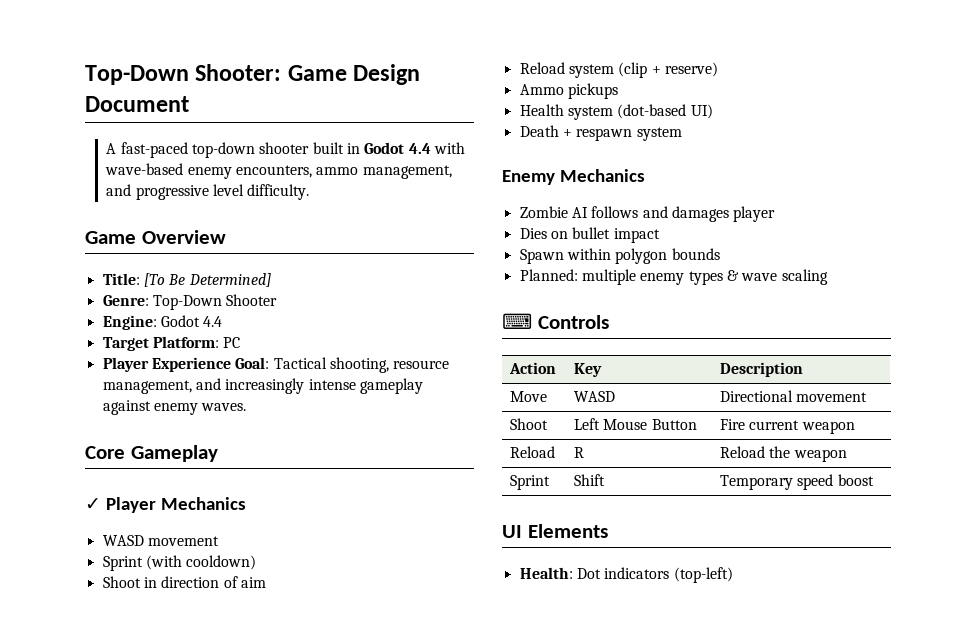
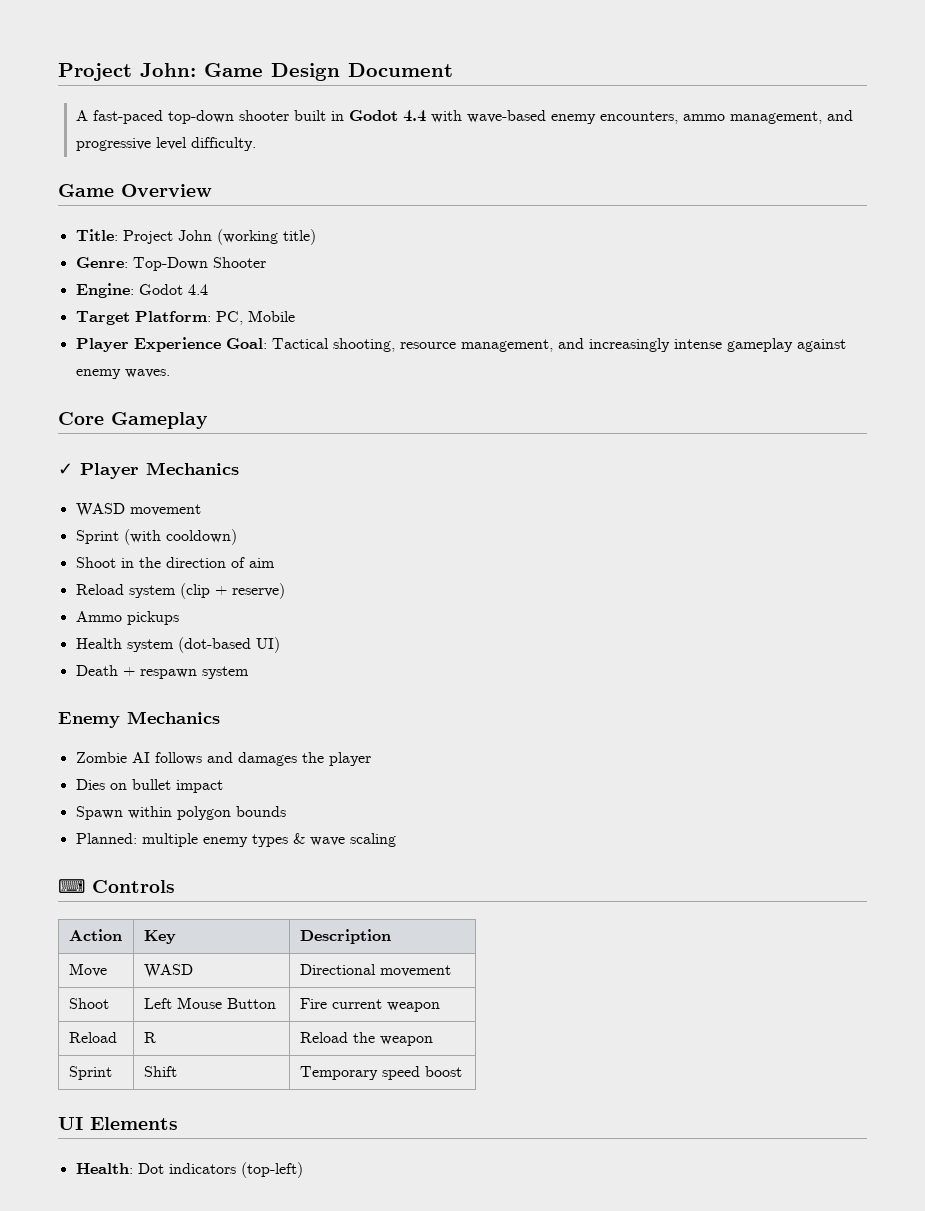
[85,64,282,85] Top-Down Shooter: -> [58,63,196,81] Project John:
[143,273,271,287] [To Be Determined] -> [122,229,316,245] Project John (working title)
[223,337,241,348] PC -> [215,310,295,325] PC, Mobile
(157, 582) none -> [138,557,161,568] the
(729, 214) none -> [301,752,324,763] the

